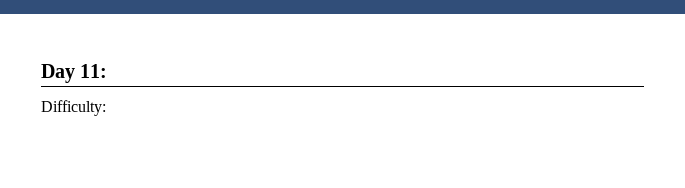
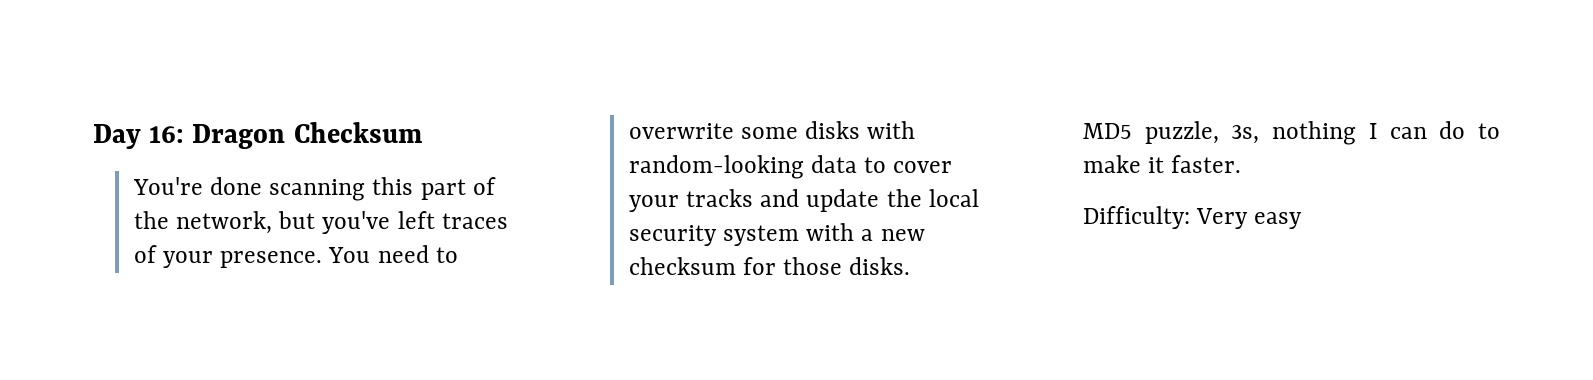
[80,64,108,78] 11: -> [149,122,422,149] [132,177,496,201] [133,211,508,234] [133,245,458,268] [628,121,916,139] [628,155,953,179] [628,189,979,212] [628,223,925,246] [628,257,911,275] [1083,121,1500,145] [1083,155,1242,173] 16: Dragon Checksum // You're done scanning this part of the network, but you've left traces of your presence. You need to overwrite some disks with random-looking data to cover your tracks and update the local security system with a new checksum for those disks. // MD5 puzzle, 3s, nothing I can do to make it faster.
(106, 108) none -> [1196,208,1303,229] Very easy

